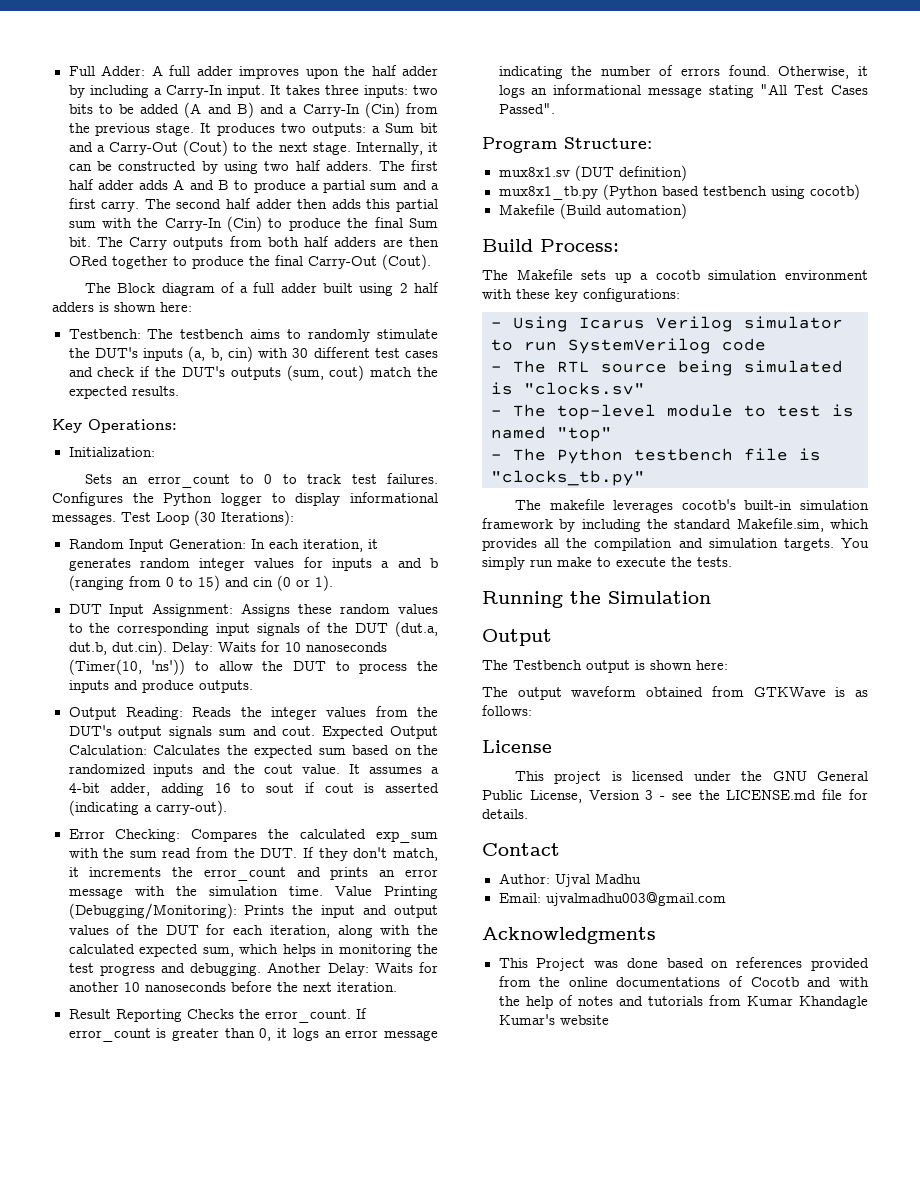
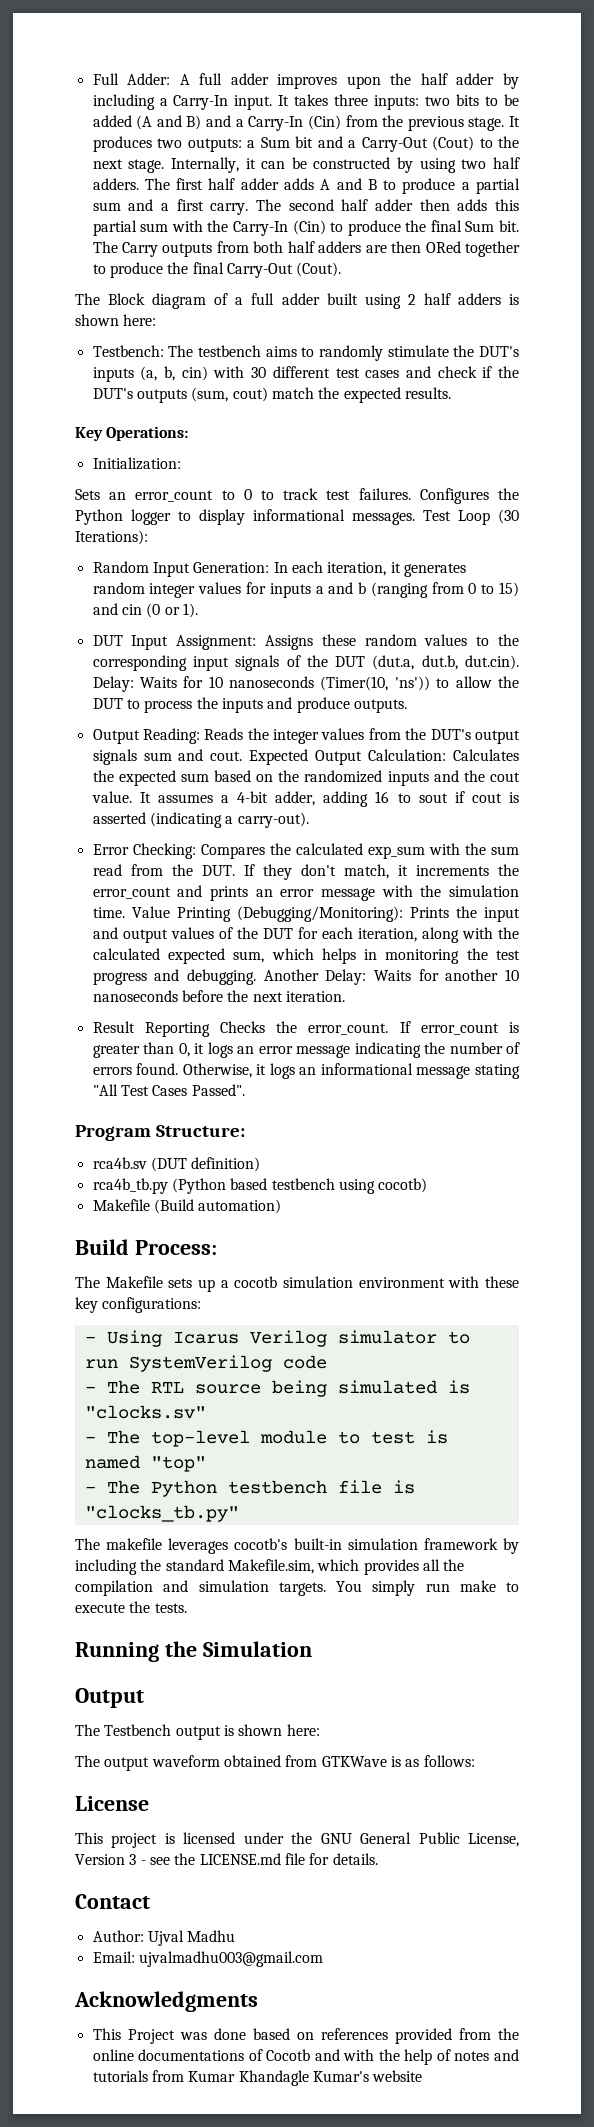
[498,167,570,177] mux8x1.sv -> [92,1157,147,1169] rca4b.sv
[498,186,598,200] mux8x1_tb.py -> [92,1178,168,1194] rca4b_tb.py

